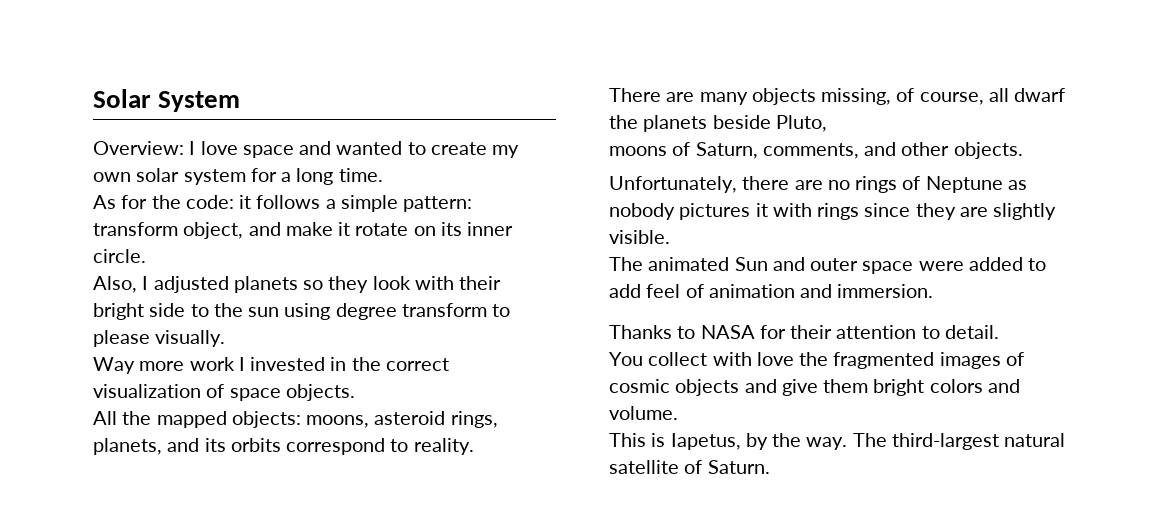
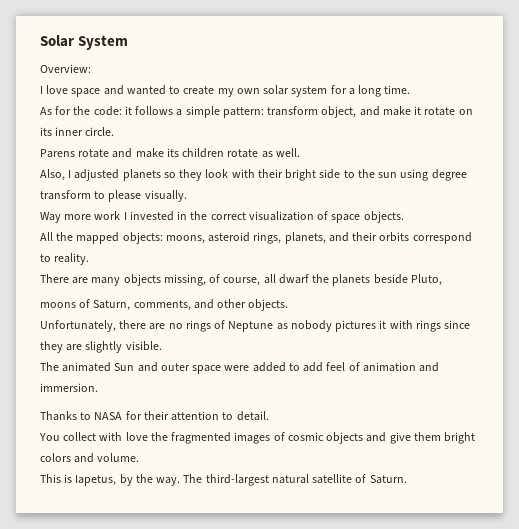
(184, 148) none -> (91, 68) //
(146, 256) none -> [40,148,300,158] // Parens rotate and make its children rotate as well.
[204,438,226,452] its -> [352,232,378,241] their

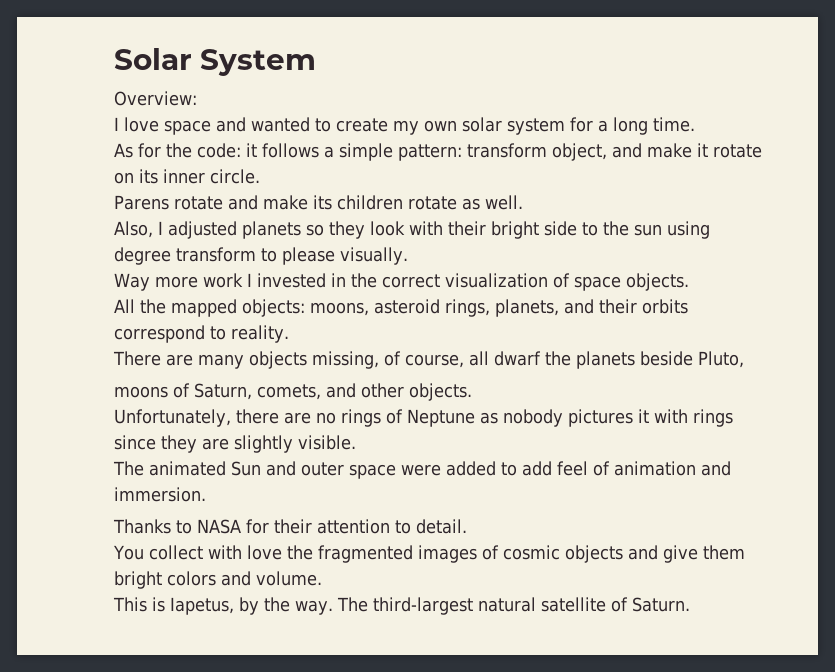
[133,300,191,311] comments, -> [257,384,321,400] comets,

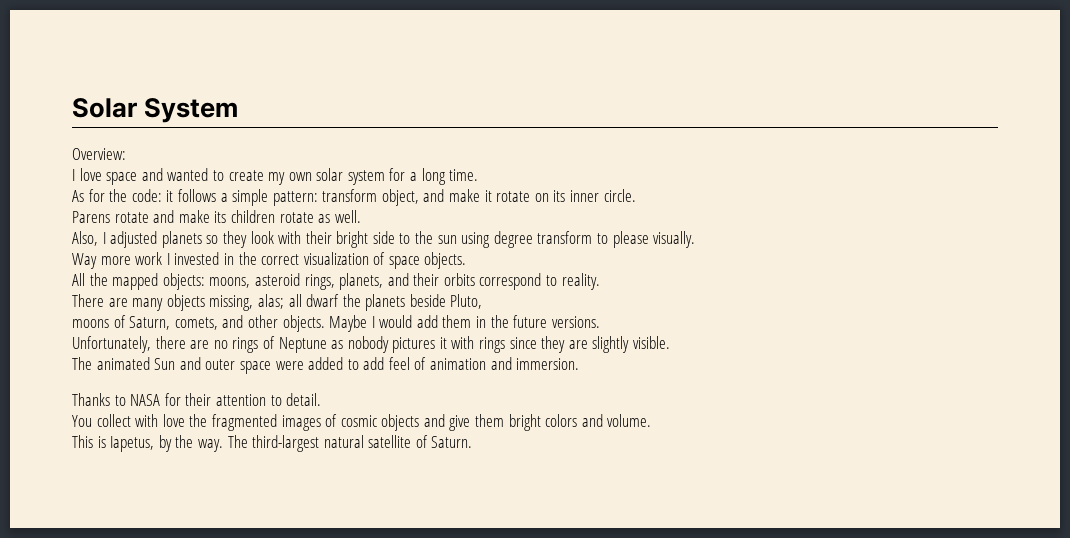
[384,351,464,368] of course, -> [257,294,284,309] alas;
(472, 392) none -> [329,315,600,332] Maybe I would add them in the future versions.

